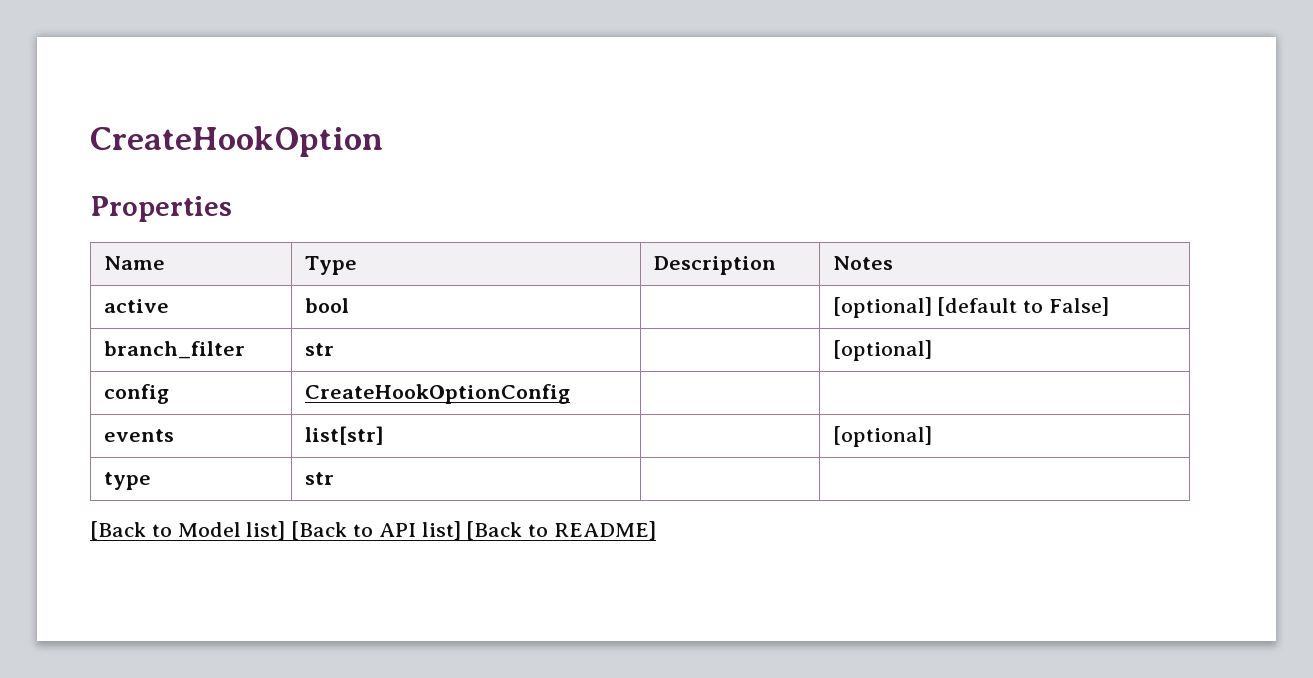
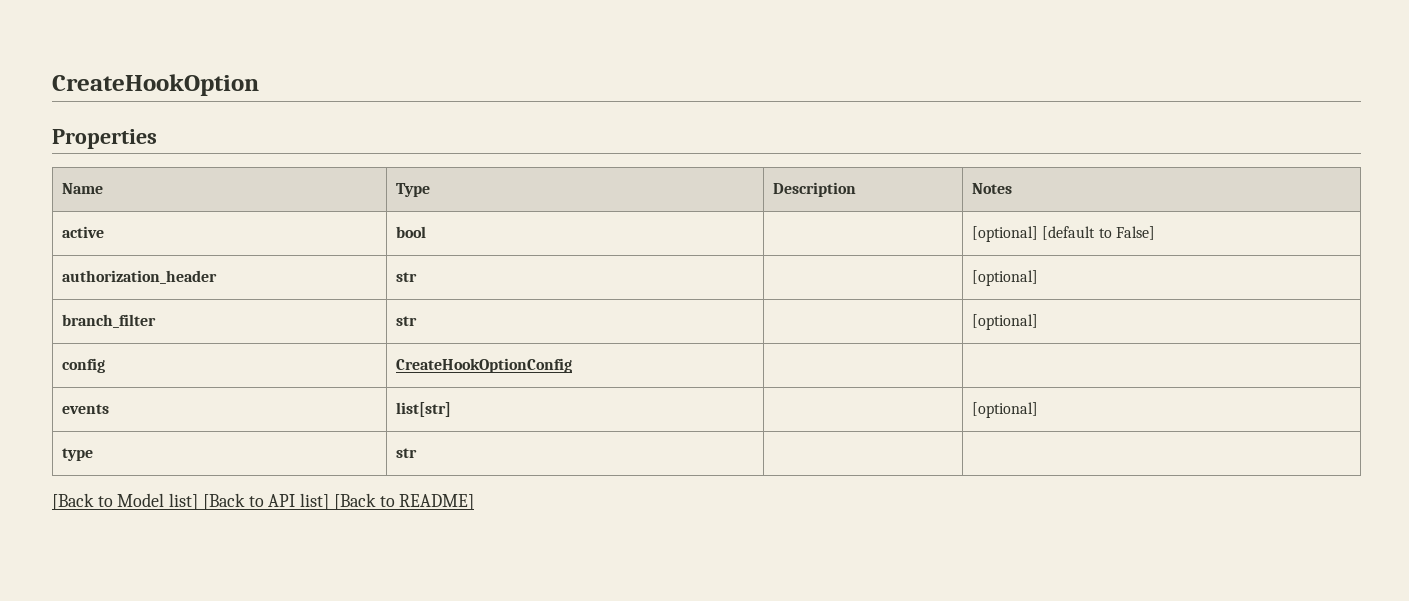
(1109, 306) none -> [62,270,218,284] [396,272,418,282] [972,270,1039,286] // authorization_header | str | | [optional]

